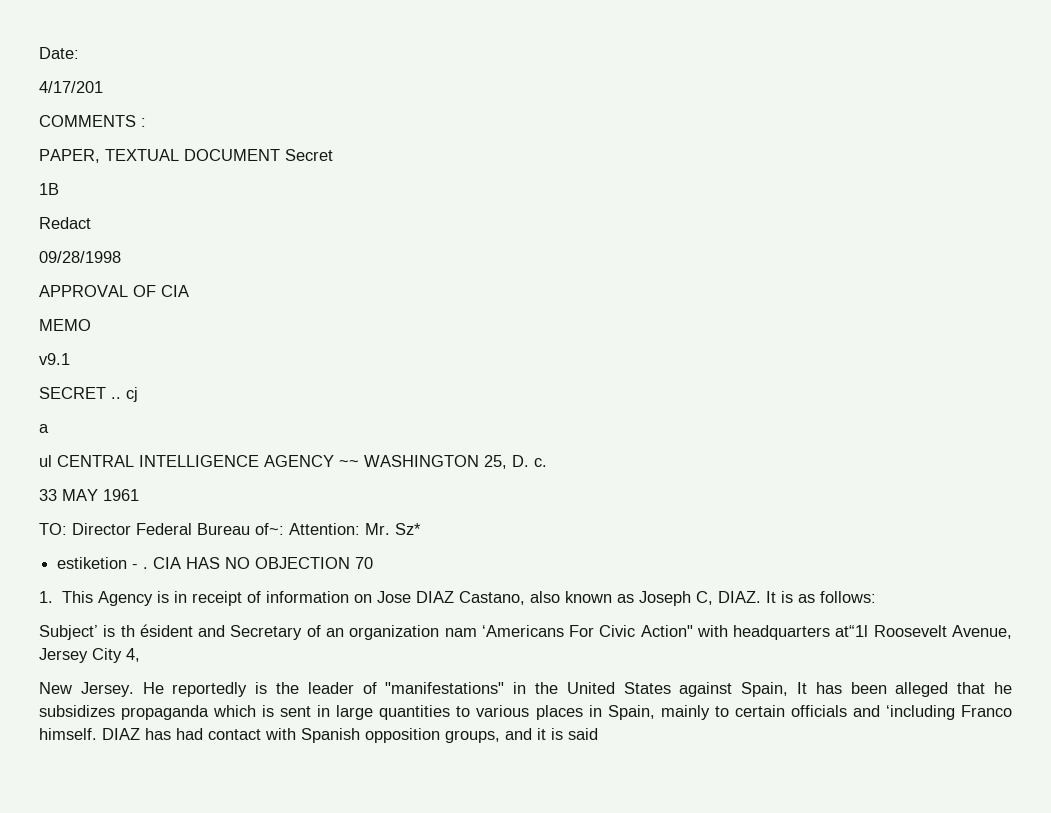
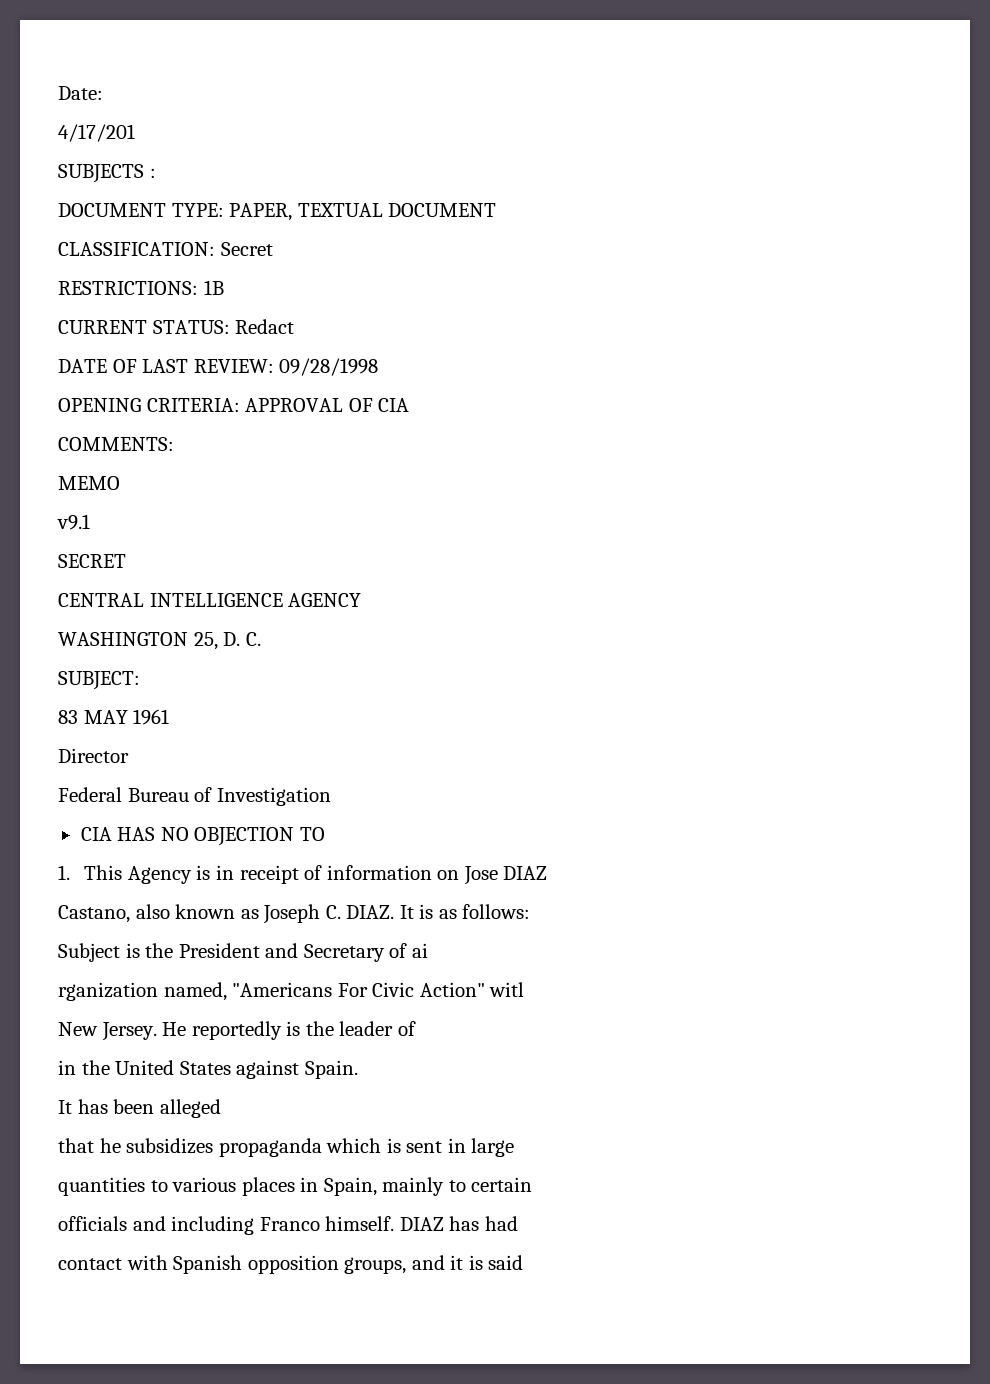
[39,115,136,127] COMMENTS -> [58,164,144,183] SUBJECTS
(146, 122) none -> [58,203,224,217] DOCUMENT TYPE:
(280, 155) none -> [58,242,215,256] // CLASSIFICATION:
(333, 155) none -> [58,281,198,295] RESTRICTIONS:
(59, 189) none -> [58,320,230,334] CURRENT STATUS:
(91, 223) none -> [58,359,274,373] DATE OF LAST REVIEW:
(121, 257) none -> [58,398,240,412] OPENING CRITERIA:
(189, 291) none -> [58,437,174,451] // COMMENTS:
[111,387,138,402] [39,424,49,433] [39,455,52,467] .. cj // a // ul -> (126, 561) //
[339,460,359,467] ~~ -> (362, 600) //
[534,458,547,467] [39,489,57,501] c. // 33 -> [245,632,261,646] [58,671,140,690] [58,710,78,724] C. // SUBJECT: // 83
[39,523,67,535] TO: -> (170, 717) none
(131, 529) none -> (129, 755) //
[255,523,421,535] [57,557,149,569] of~: Attention: Mr. Sz* // estiketion - . -> [194,787,331,806] of Investigation //
[355,557,374,569] 70 -> [299,827,325,841] TO
(454, 597) none -> (548, 873) //
[695,591,713,605] C, -> [325,905,341,919] C.
[39,624,1013,640] [39,648,140,663] Subject’ is th ésident and Secretary of an organization nam ‘Americans For Civic Action" with headquarters at“1l Roosevelt Avenue, Jersey City 4, -> [58,943,428,962] [58,982,525,1001] Subject is the President and Secretary of ai // rganization named, "Americans For Civic Action" witl
[385,682,505,694] "manifestations" -> (416, 1028) //
[741,682,789,697] Spain, -> [304,1060,358,1079] Spain. //
(949, 689) none -> (221, 1108) //
(374, 712) none -> (515, 1147) //
(785, 711) none -> (533, 1184) //
[885,705,955,720] ‘including -> [171,1216,255,1235] including
(203, 734) none -> (518, 1223) //

